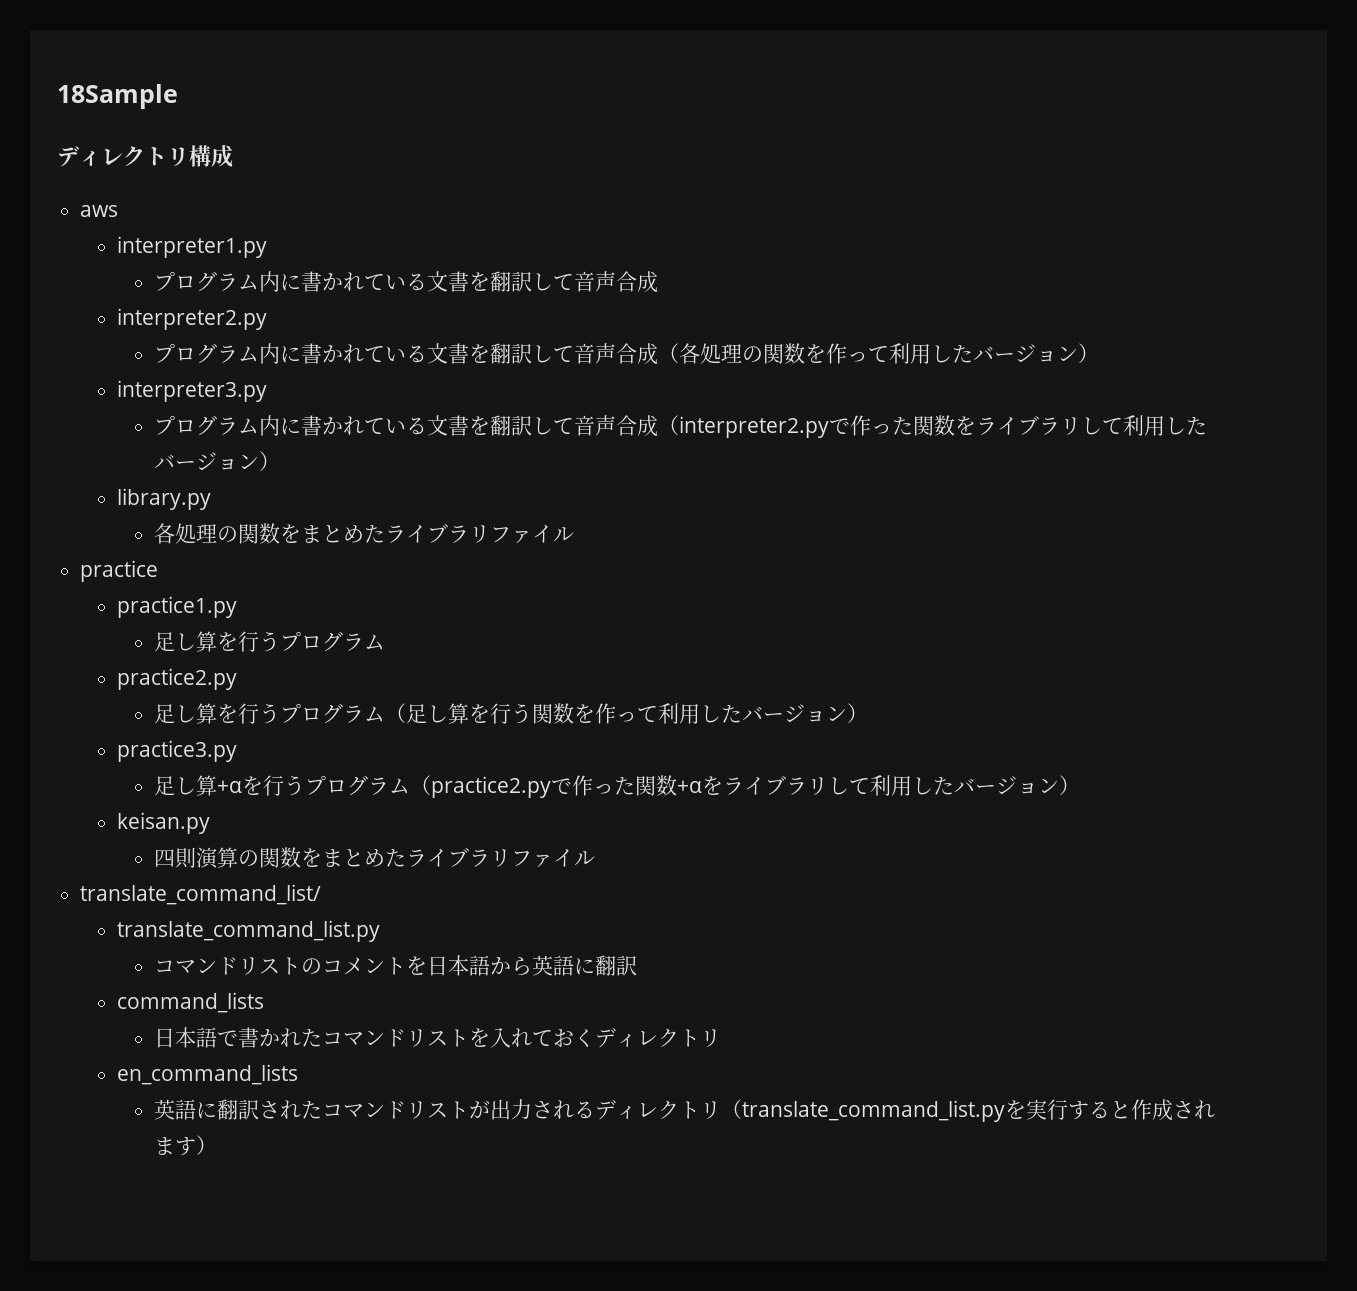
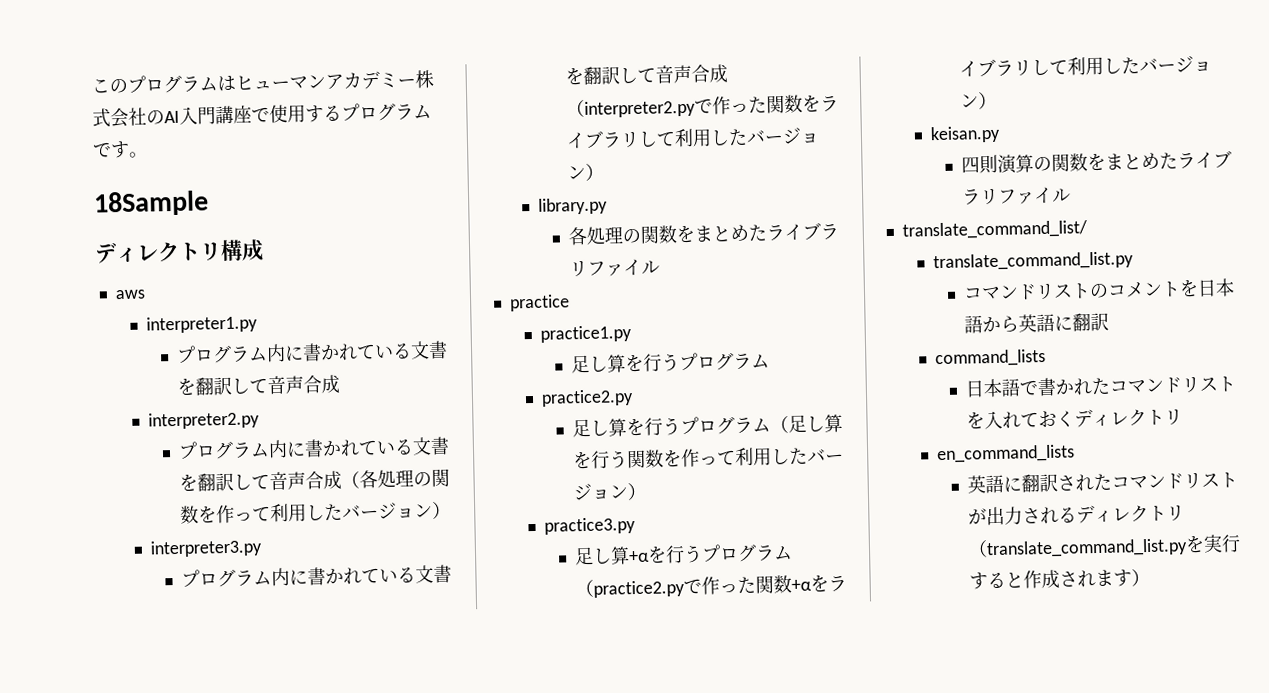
(57, 96) none -> [91,69,434,94] [92,102,432,128] [92,140,148,159] このプログラムはヒューマンアカデミー株式会社のAI入門講座で使用するプログラムです。 //

